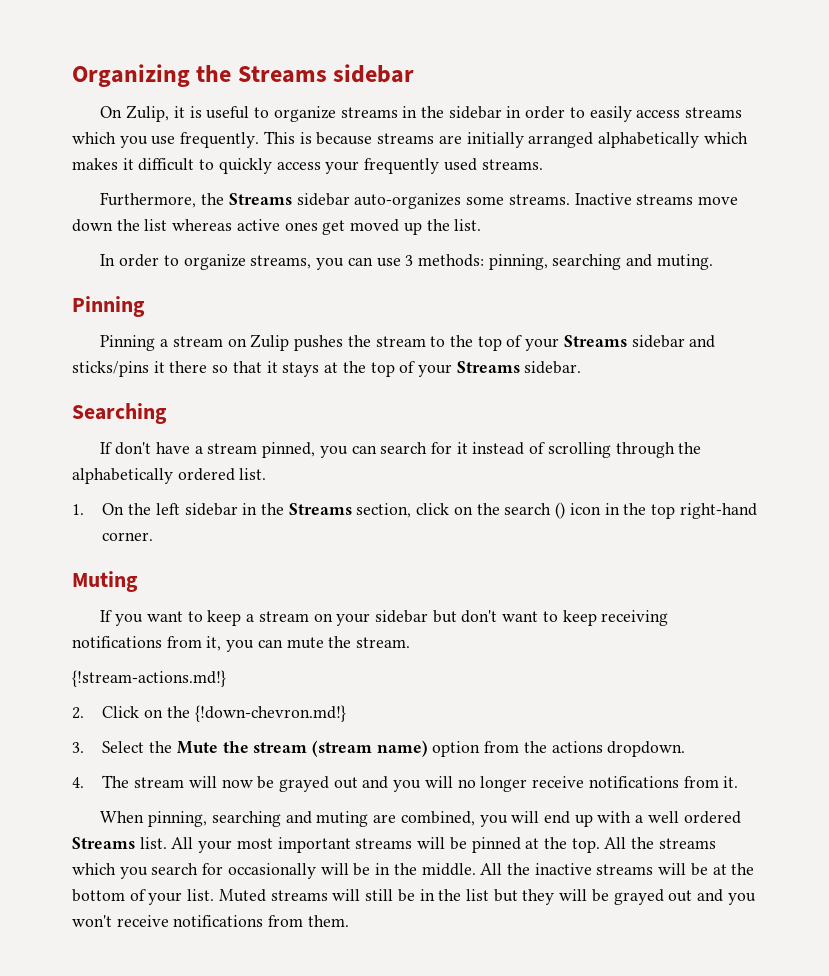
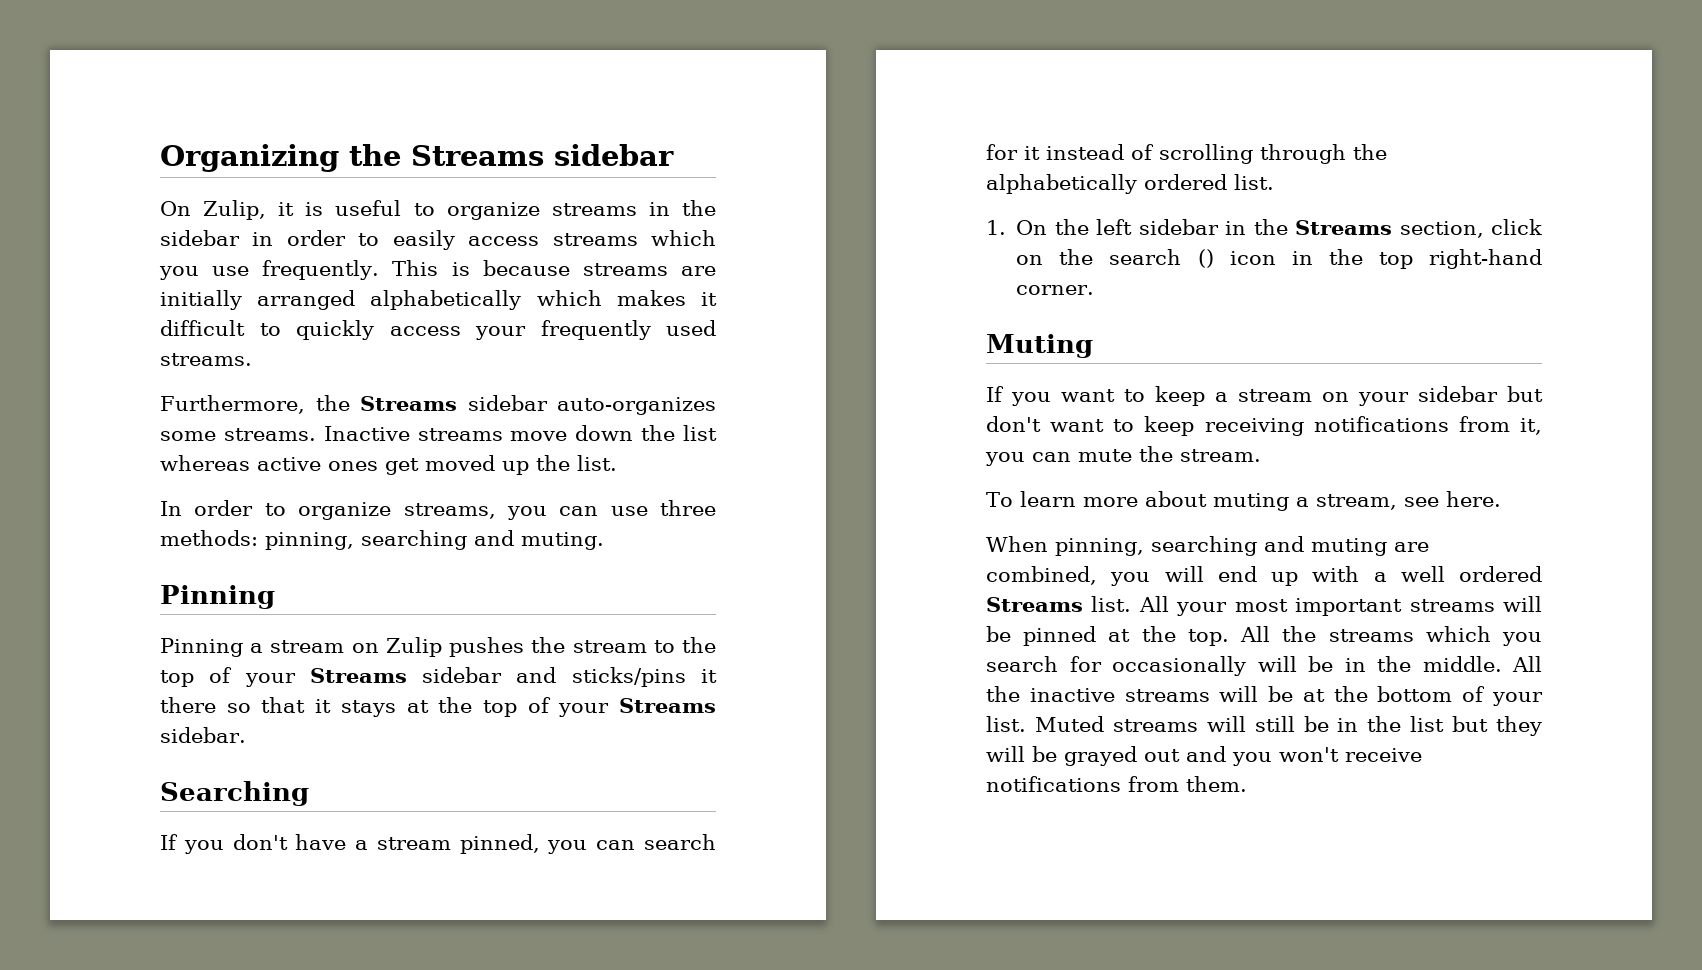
[405,255,414,266] 3 -> [660,500,716,516] three
(113, 448) none -> [183,840,224,854] you
[72,670,226,687] [72,705,346,722] [72,740,686,757] [72,775,739,792] {!stream-actions.md!} // 2. Click on the {!down-chevron.md!} // 3. Select the Mute the stream (stream name) option from the actions dropdown. // 4. The stream will now be grayed out and you will no longer receive notifications from it. -> [986,491,1501,511] To learn more about muting a stream, see here.

